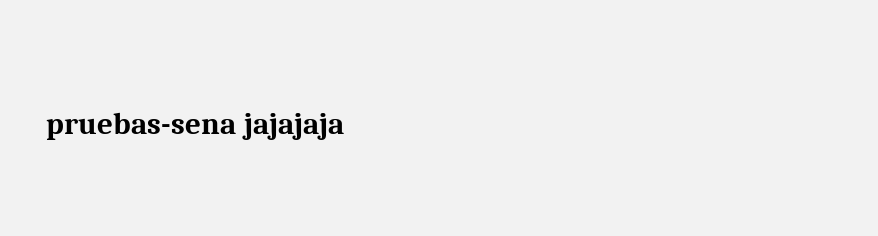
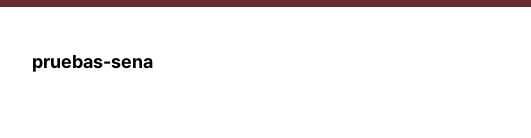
[242,113,345,140] jajajaja -> (153, 63) none

